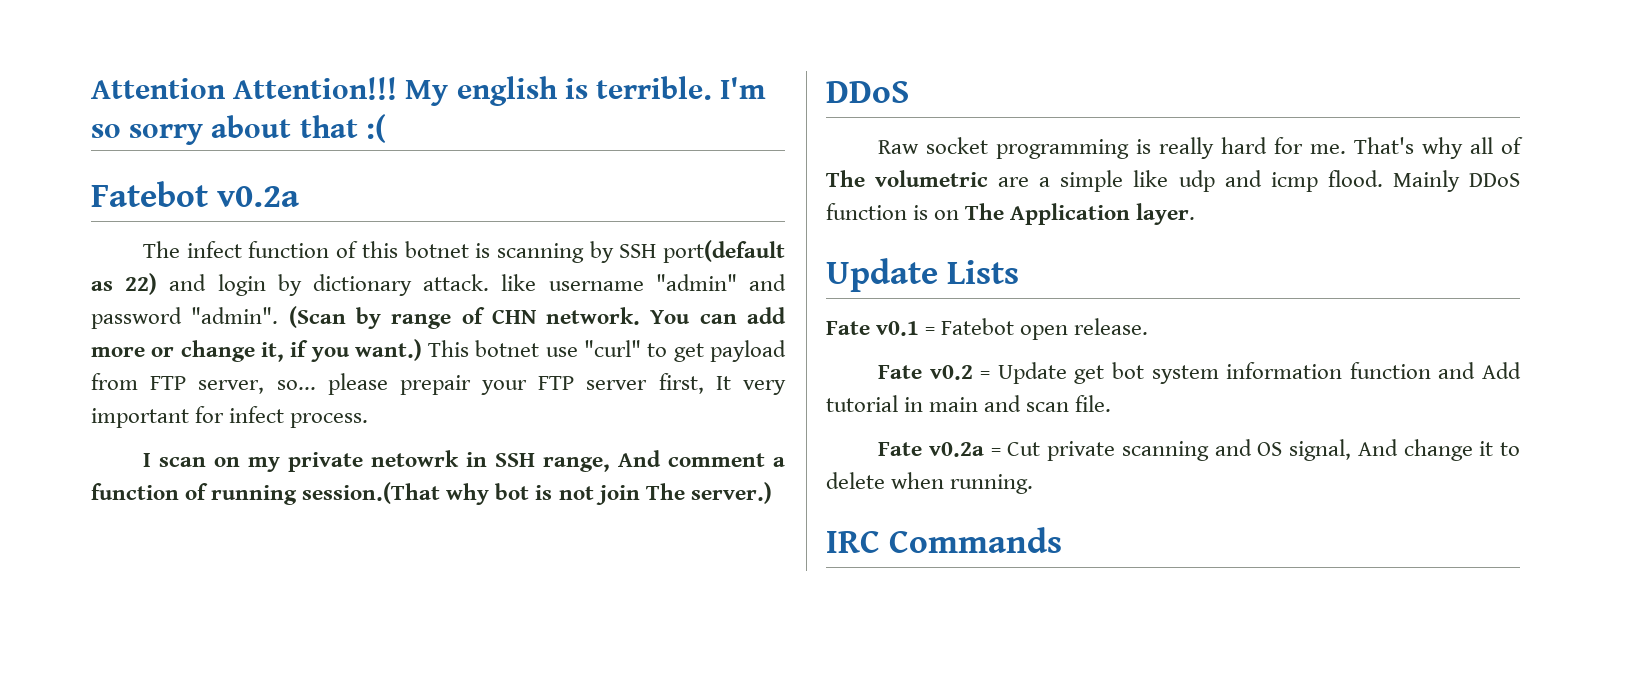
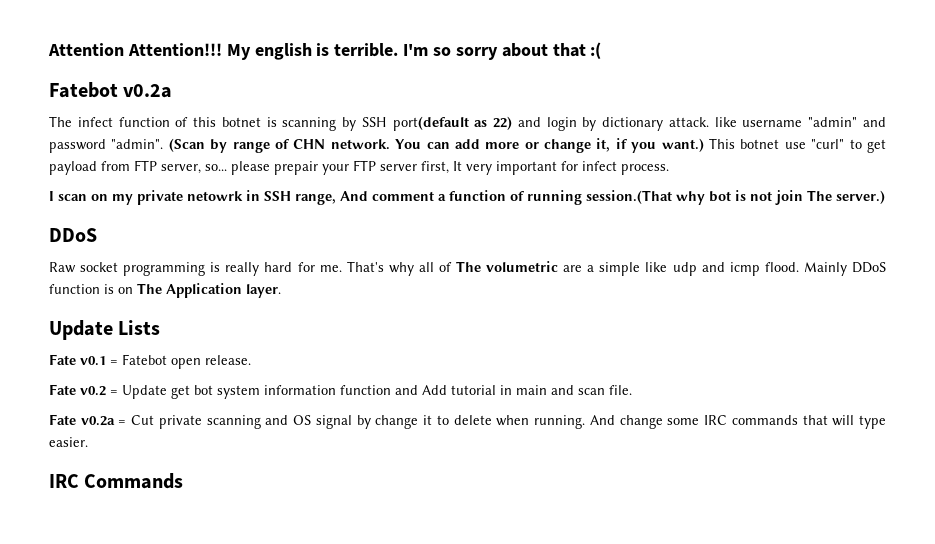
[1289,439,1398,461] signal, And -> [315,415,371,429] signal by
(1034, 484) none -> [589,415,887,429] [49,437,88,447] And change some IRC commands that will type easier.

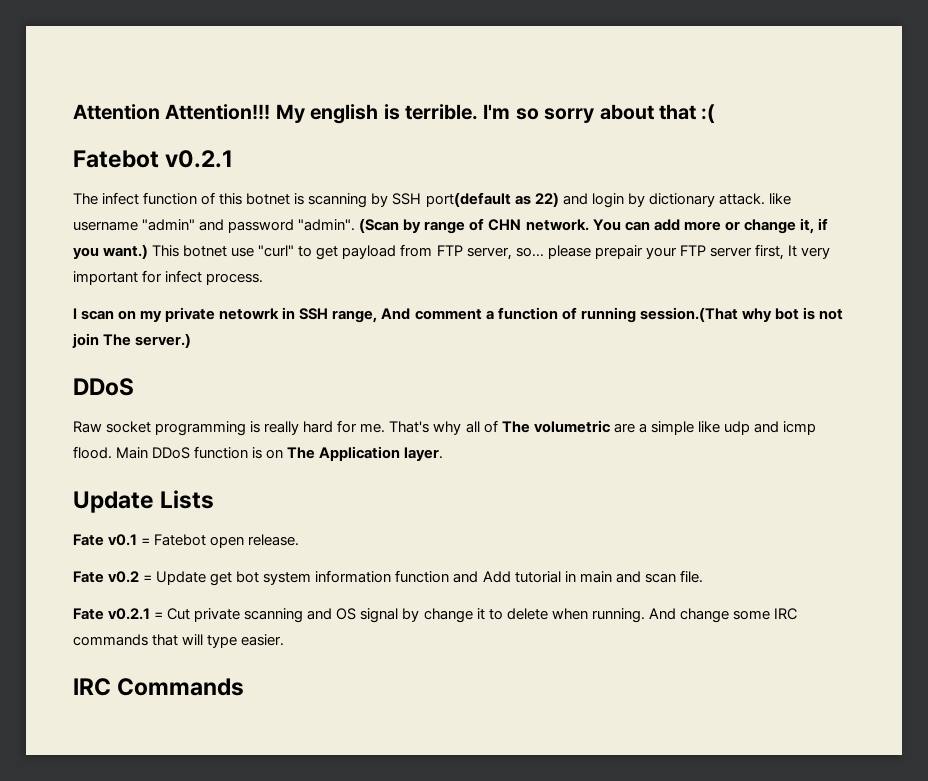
[123,84,173,98] v0.2a -> [165,150,234,168] v0.2.1
[803,262,847,276] Mainly -> [116,447,149,459] Main
[80,416,115,426] v0.2a -> [108,608,151,620] v0.2.1

